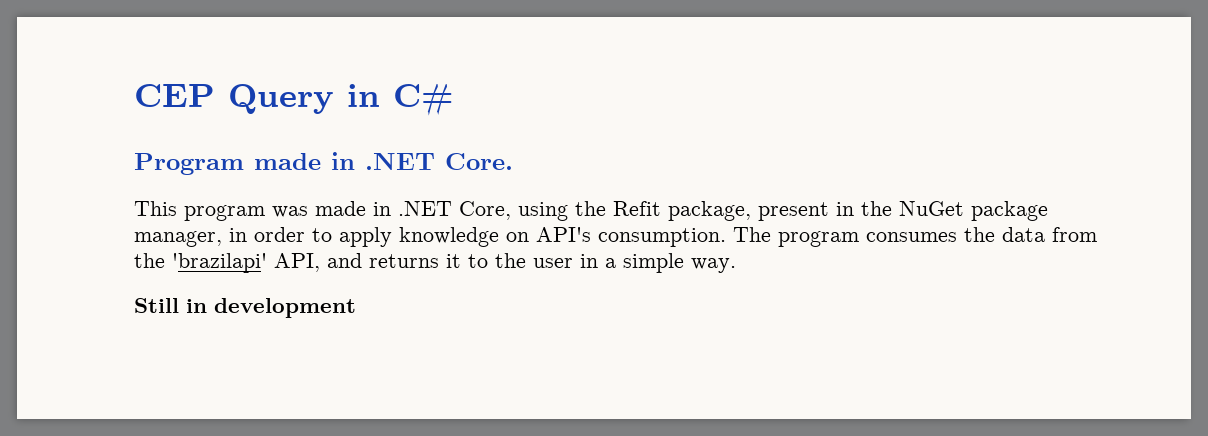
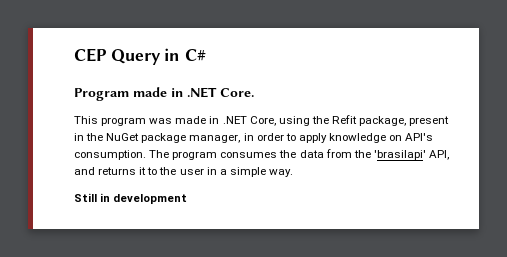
[172,253,267,273] 'brazilapi' -> [373,150,426,160] 'brasilapi'

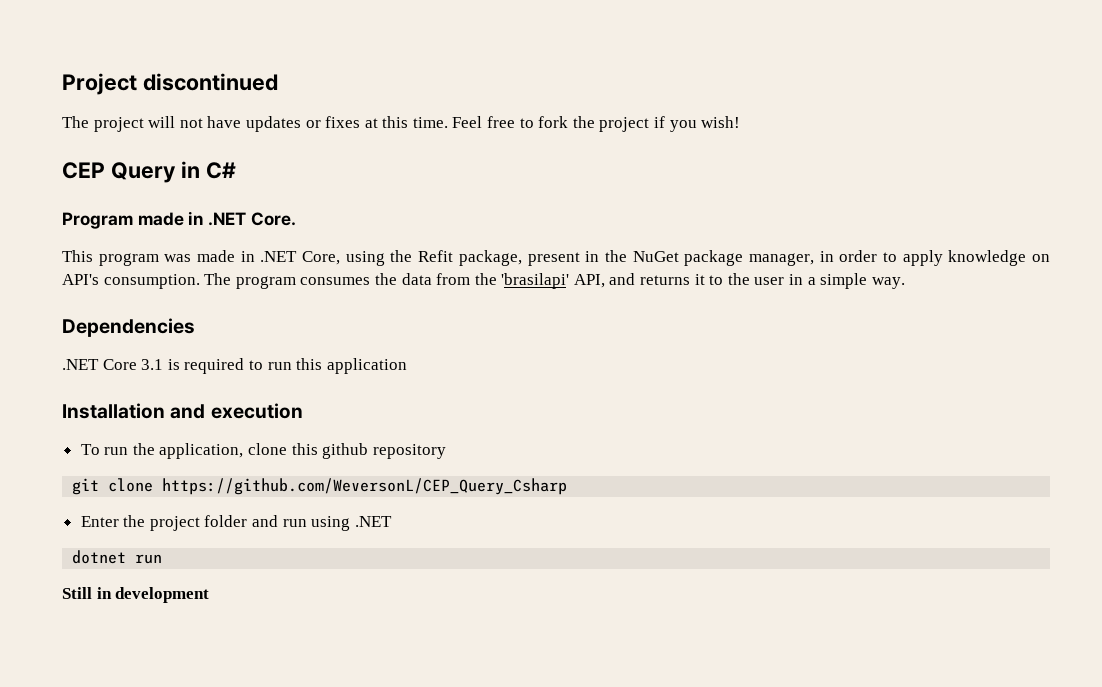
(74, 55) none -> [62,73,278,95] [62,116,741,132] Project discontinued // The project will not have updates or fixes at this time. Feel free to fork the project if you wish! //
(293, 173) none -> [62,318,195,337] [62,358,407,374] [62,403,303,419] [80,443,446,459] [72,478,568,495] [80,515,392,531] [72,550,163,564] // Dependencies // .NET Core 3.1 is required to run this application // Installation and execution // To run the application, clone this github repository // git clone https://github.com/WeversonL/CEP_Query_Csharp // Enter the project folder and run using .NET // dotnet run

